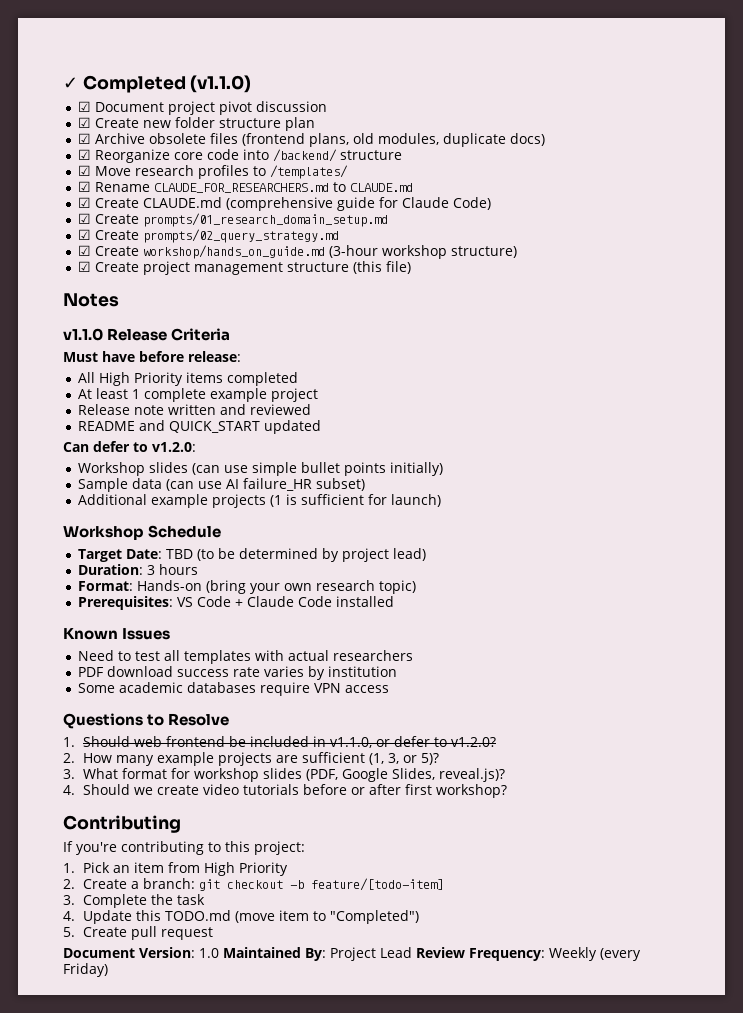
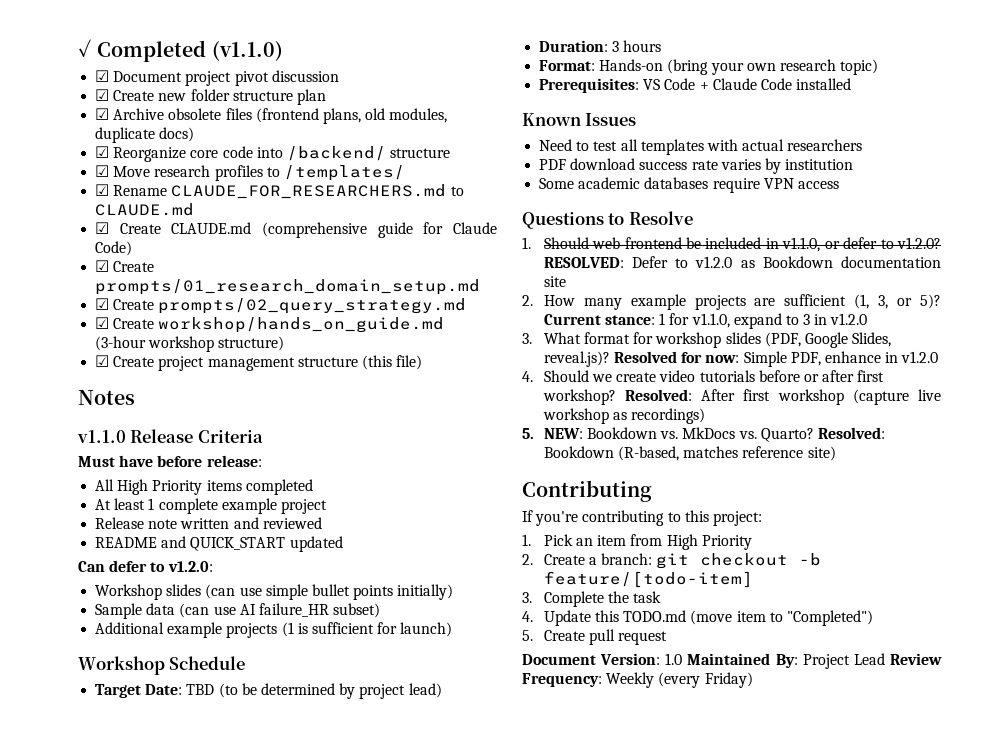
(496, 742) none -> [543,256,941,268] [543,276,566,287] RESOLVED: Defer to v1.2.0 as Bookdown documentation site
(439, 759) none -> [543,313,868,329] Current stance: 1 for v1.1.0, expand to 3 in v1.2.0
(505, 775) none -> [613,351,939,367] Resolved for now: Simple PDF, enhance in v1.2.0
(507, 791) none -> [624,389,941,405] [542,408,706,424] [522,427,885,442] [543,446,836,461] Resolved: After first workshop (capture live workshop as recordings) // 5. NEW: Bookdown vs. MkDocs vs. Quarto? Resolved: Bookdown (R-based, matches reference site)

